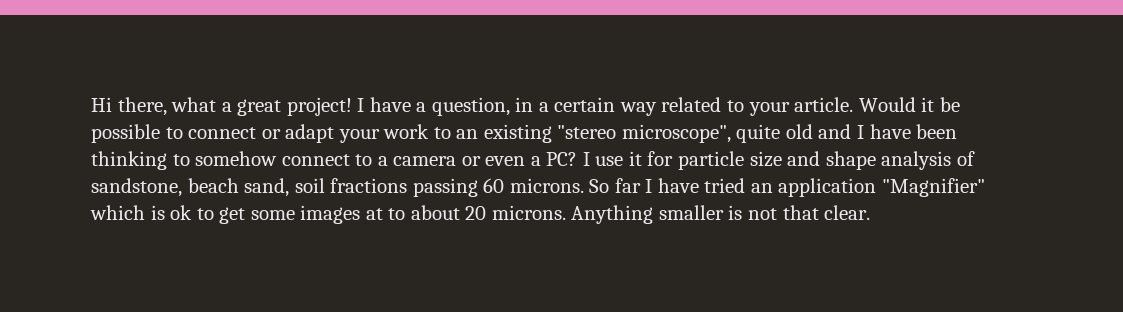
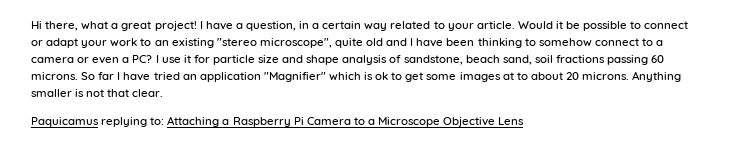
(871, 212) none -> [31,116,525,127] // Paquicamus replying to: Attaching a Raspberry Pi Camera to a Microscope Objective Lens

